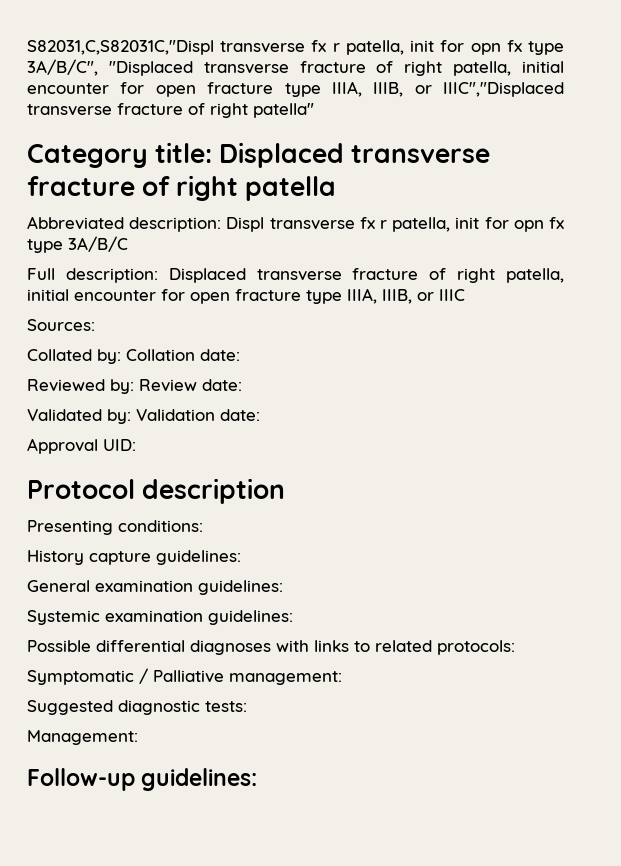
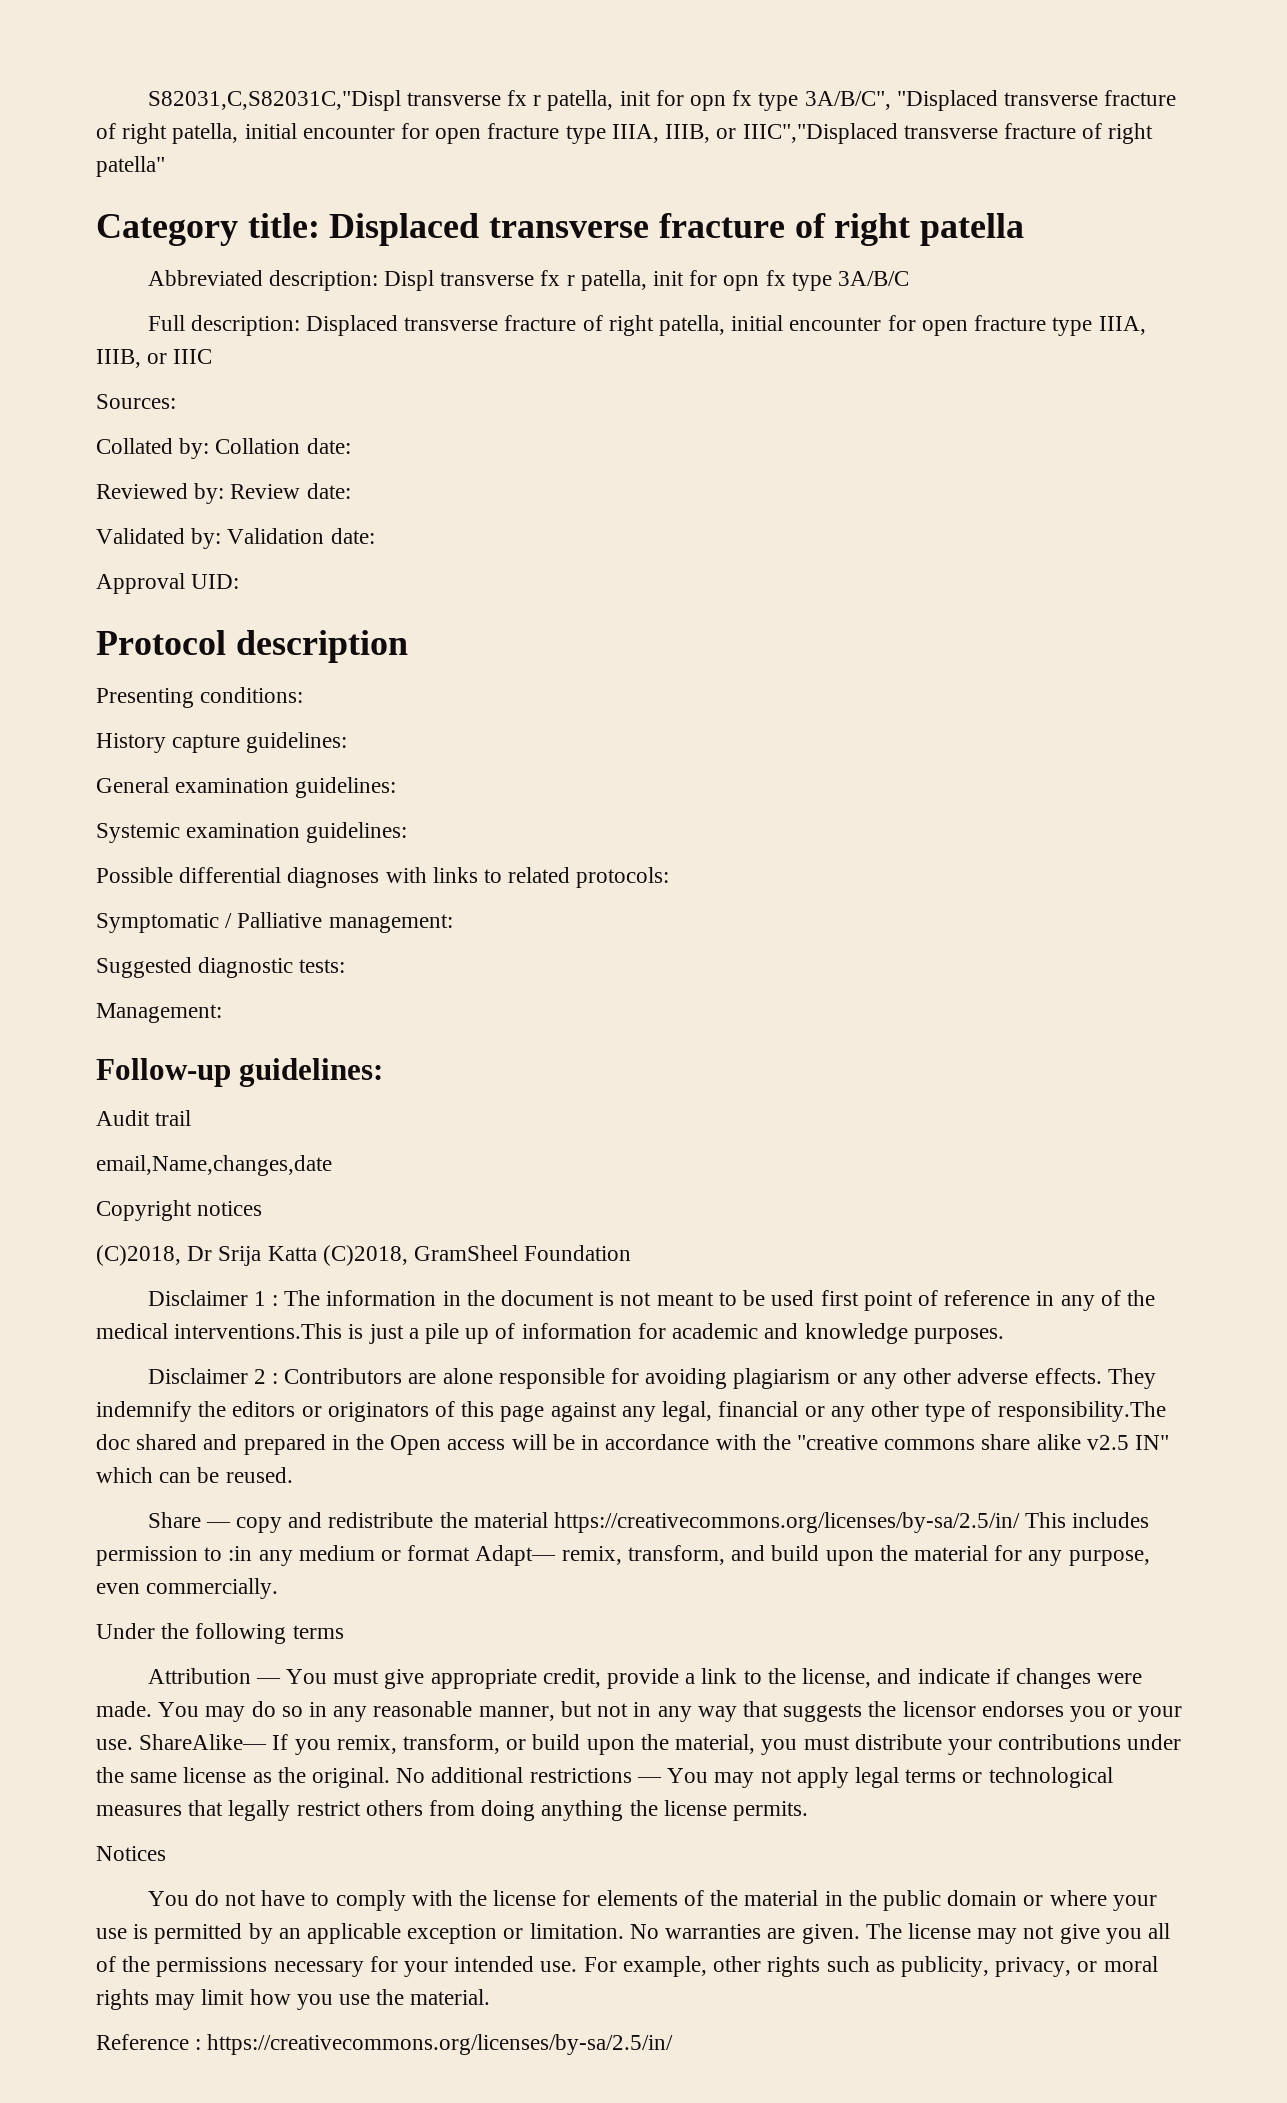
(258, 779) none -> [96,1110,192,1126] [96,1155,332,1176] [96,1200,263,1221] [96,1245,632,1266] [147,1290,1155,1311] [96,1323,1004,1344] [147,1368,1156,1389] [96,1401,1166,1422] [96,1434,1169,1455] [96,1467,293,1483] [147,1512,1150,1533] [96,1545,1150,1566] [96,1578,279,1599] [96,1623,344,1644] [147,1668,1143,1689] [96,1701,1183,1722] [96,1734,1182,1755] [96,1767,1113,1788] [96,1800,809,1821] [96,1846,166,1861] [147,1890,1157,1911] [96,1923,1170,1944] [96,1956,1158,1977] [96,1989,491,2010] [96,2034,674,2055] // Audit trail // email,Name,changes,date // Copyright notices // (C)2018, Dr Srija Katta (C)2018, GramSheel Foundation // Disclaimer 1 : The information in the document is not meant to be used first point of reference in any of the medical interventions.This is just a pile up of information for academic and knowledge purposes. // Disclaimer 2 : Contributors are alone responsible for avoiding plagiarism or any other adverse effects. They indemnify the editors or originators of this page against any legal, financial or any other type of responsibility.The doc shared and prepared in the Open access will be in accordance with the "creative commons share alike v2.5 IN" which can be reused. // Share — copy and redistribute the material https://creativecommons.org/licenses/by-sa/2.5/in/ This includes permission to :in any medium or format Adapt— remix, transform, and build upon the material for any purpose, even commercially. // Under the following terms // Attribution — You must give appropriate credit, provide a link to the license, and indicate if changes were made. You may do so in any reasonable manner, but not in any way that suggests the licensor endorses you or your use. ShareAlike— If you remix, transform, or build upon the material, you must distribute your contributions under the same license as the original. No additional restrictions — You may not apply legal terms or technological measures that legally restrict others from doing anything the license permits. // Notices // You do not have to comply with the license for elements of the material in the public domain or where your use is permitted by an applicable exception or limitation. No warranties are given. The license may not give you all of the permissions necessary for your intended use. For example, other rights such as publicity, privacy, or moral rights may limit how you use the material. // Reference : https://creativecommons.org/licenses/by-sa/2.5/in/

